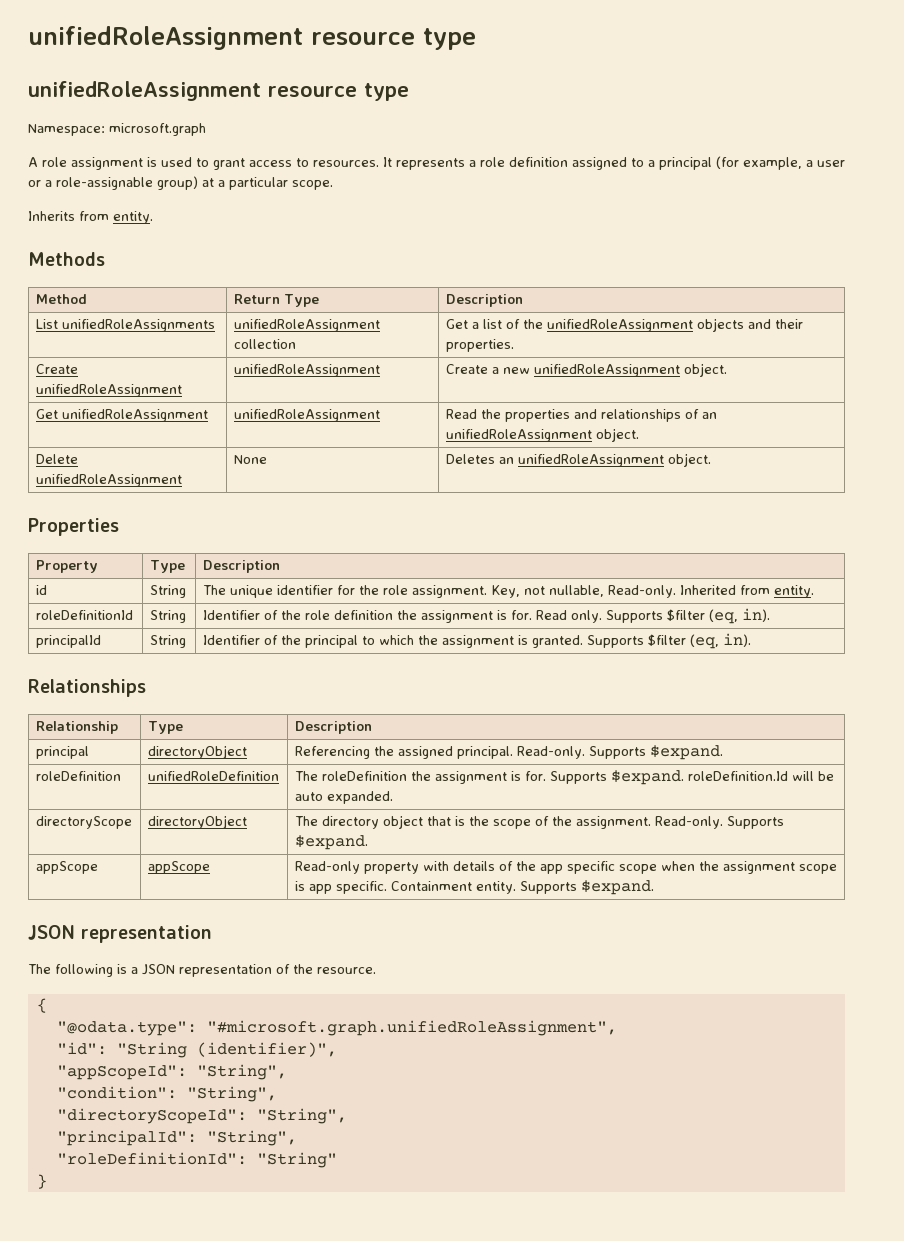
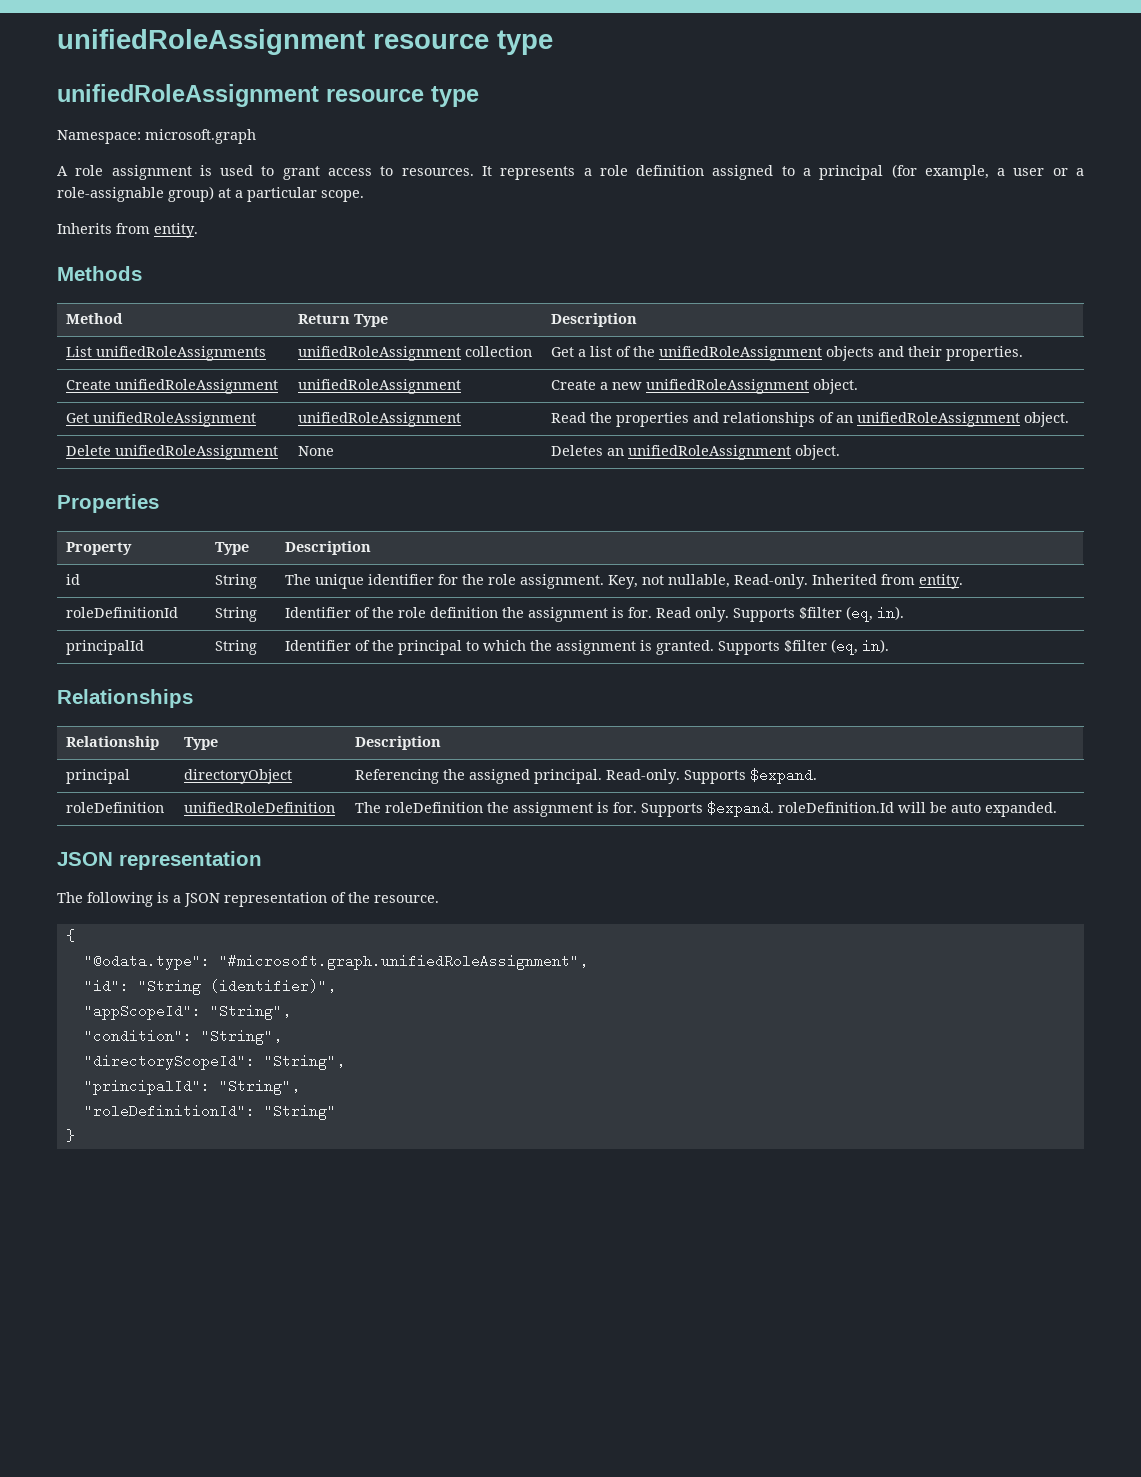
[35,816,132,829] [147,815,247,829] [294,815,784,829] [294,835,368,850] [35,861,98,874] [147,861,210,874] [294,861,837,874] [294,880,654,895] // directoryScope | directoryObject | The directory object that is the scope of the assignment. Read-only. Supports $expand. // appScope | appScope | Read-only property with details of the app specific scope when the assignment scope is app specific. Containment entity. Supports $expand. -> (1058, 809) none

